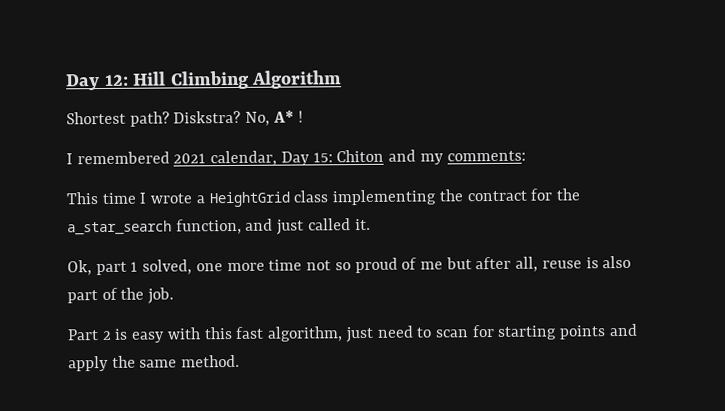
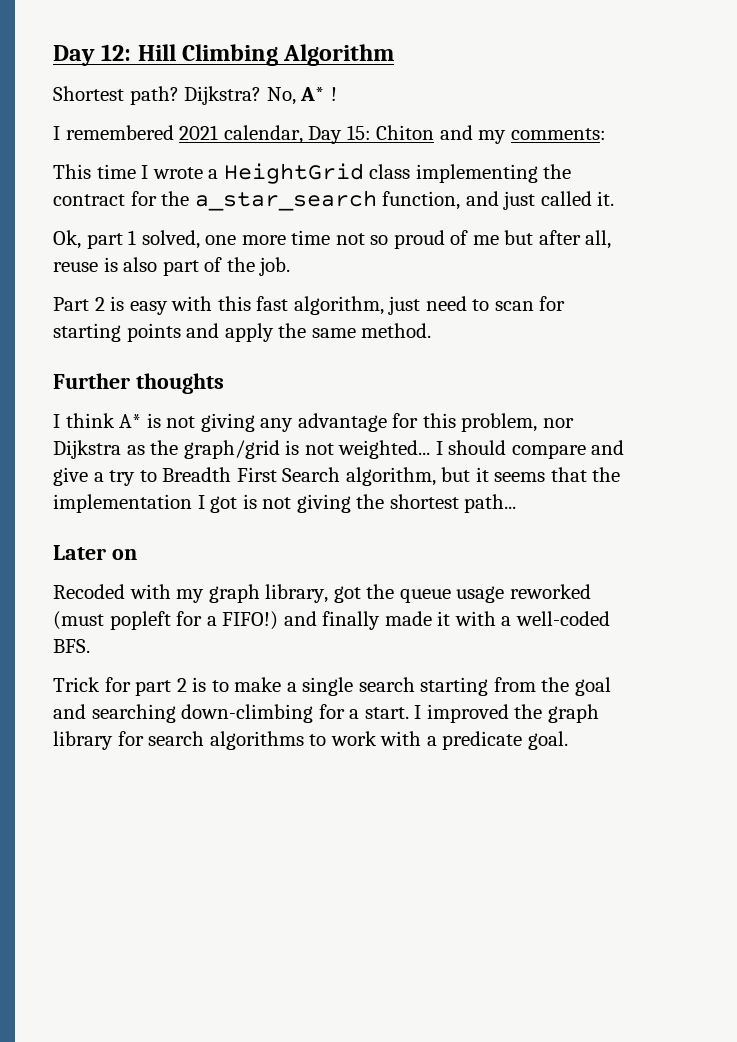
[173,110,242,124] Diskstra? -> [184,86,262,105] Dijkstra?
(241, 361) none -> [53,373,224,394] [53,413,574,432] [53,440,625,459] [53,467,621,486] [53,494,517,513] [53,545,137,560] [53,584,591,603] [53,611,610,630] [53,639,90,653] [53,677,611,696] [53,704,599,723] [53,731,568,750] // Further thoughts // I think A* is not giving any advantage for this problem, nor Dijkstra as the graph/grid is not weighted... I should compare and give a try to Breadth First Search algorithm, but it seems that the implementation I got is not giving the shortest path... // Later on // Recoded with my graph library, got the queue usage reworked (must popleft for a FIFO!) and finally made it with a well-coded BFS. // Trick for part 2 is to make a single search starting from the goal and searching down-climbing for a start. I improved the graph library for search algorithms to work with a predicate goal.

